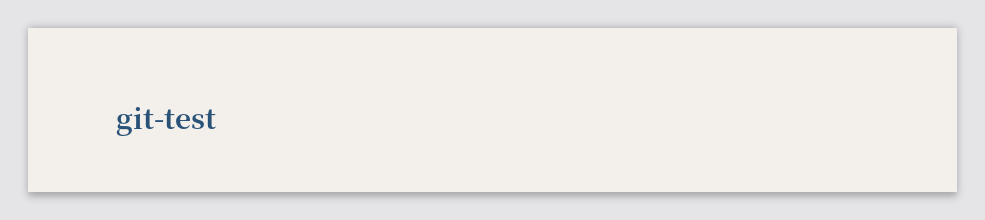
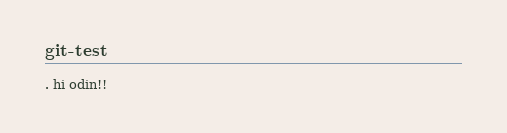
(216, 121) none -> [45,79,107,89] // . hi odin!!

